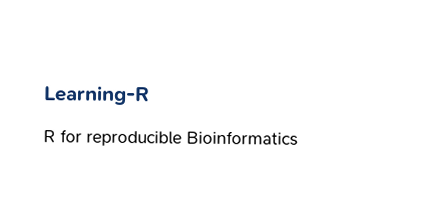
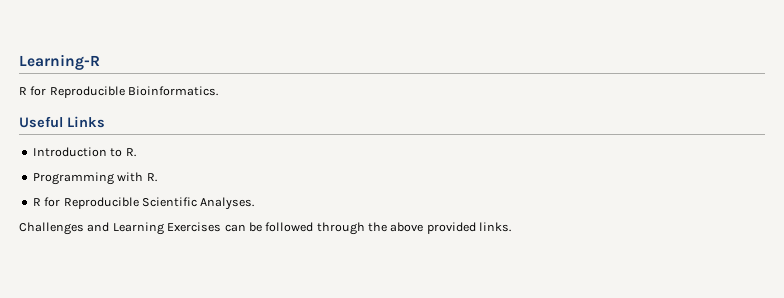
[86,130,298,147] reproducible Bioinformatics -> [49,86,219,98] [19,116,105,128] [32,147,136,157] [32,172,157,185] [32,197,255,210] [19,222,512,235] Reproducible Bioinformatics. // Useful Links // Introduction to R. // Programming with R. // R for Reproducible Scientific Analyses. // Challenges and Learning Exercises can be followed through the above provided links.

